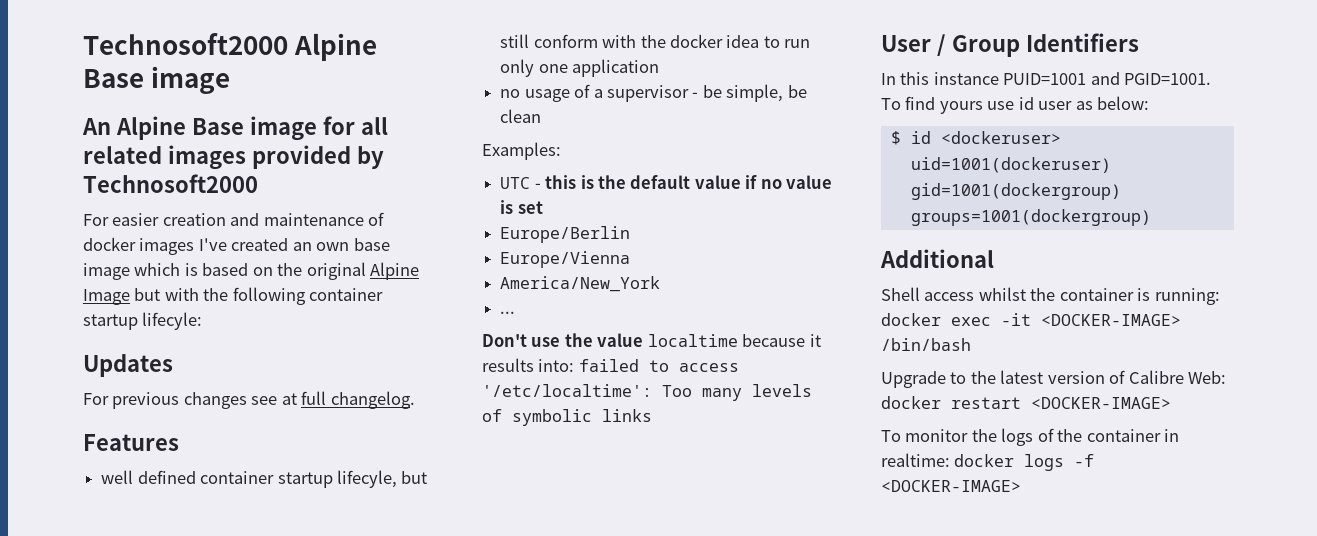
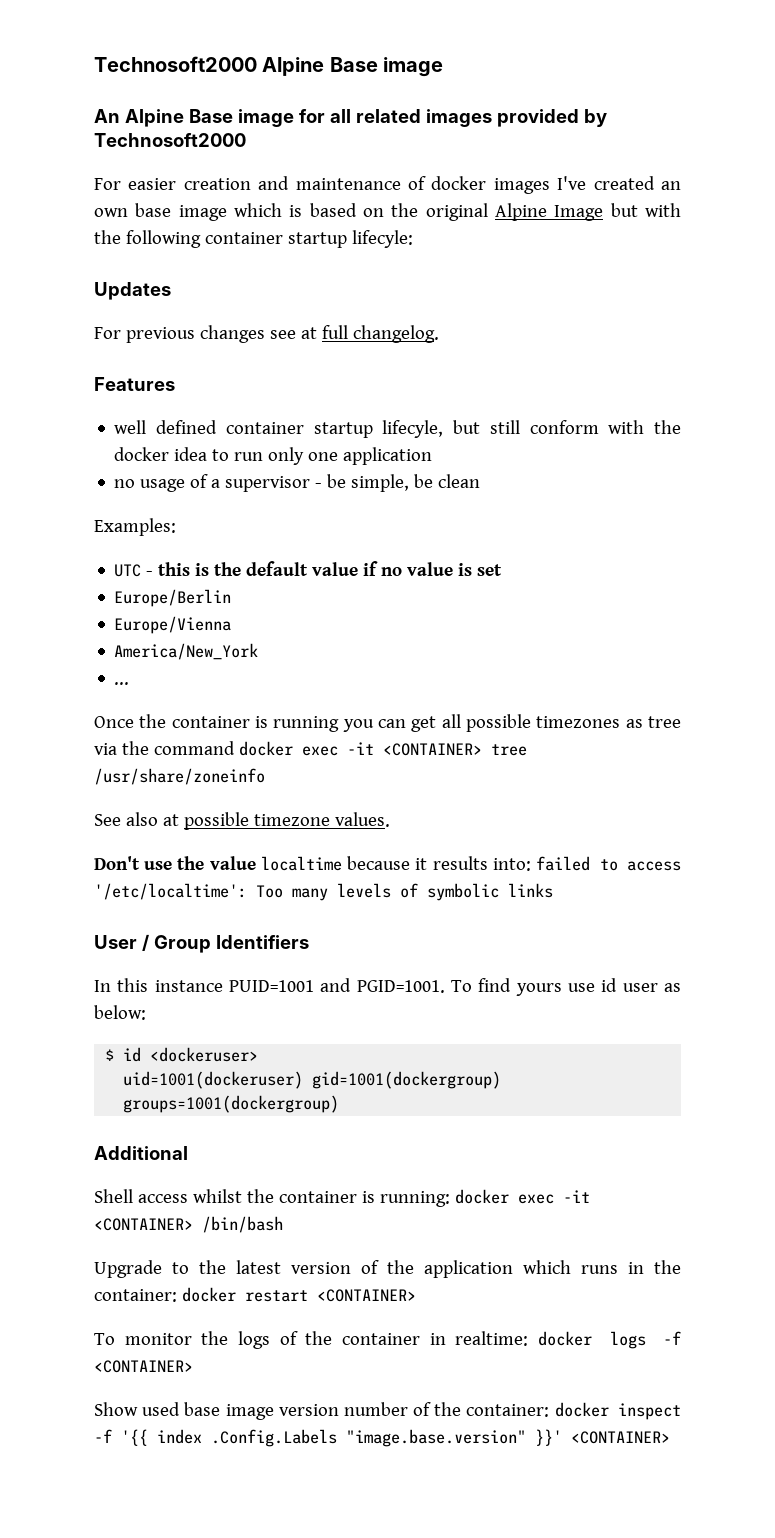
(516, 312) none -> [94,714,681,732] [94,741,527,756] [94,768,265,785] [94,812,390,830] // Once the container is running you can get all possible timezones as tree via the command docker exec -it <CONTAINER> tree /usr/share/zoneinfo // See also at possible timezone values.
[1041,314,1181,326] <DOCKER-IMAGE> -> [94,1218,193,1231] <CONTAINER>
[1128,370,1227,384] Calibre Web: -> [387,1260,681,1278] [94,1289,177,1302] the application which runs in the container:
[1031,397,1171,409] <DOCKER-IMAGE> -> [316,1289,416,1302] <CONTAINER>
[881,480,1021,492] <DOCKER-IMAGE> -> [94,1360,193,1373] [94,1402,681,1420] [94,1429,670,1447] <CONTAINER> // Show used base image version number of the container: docker inspect -f '{{ index .Config.Labels "image.base.version" }}' <CONTAINER>

